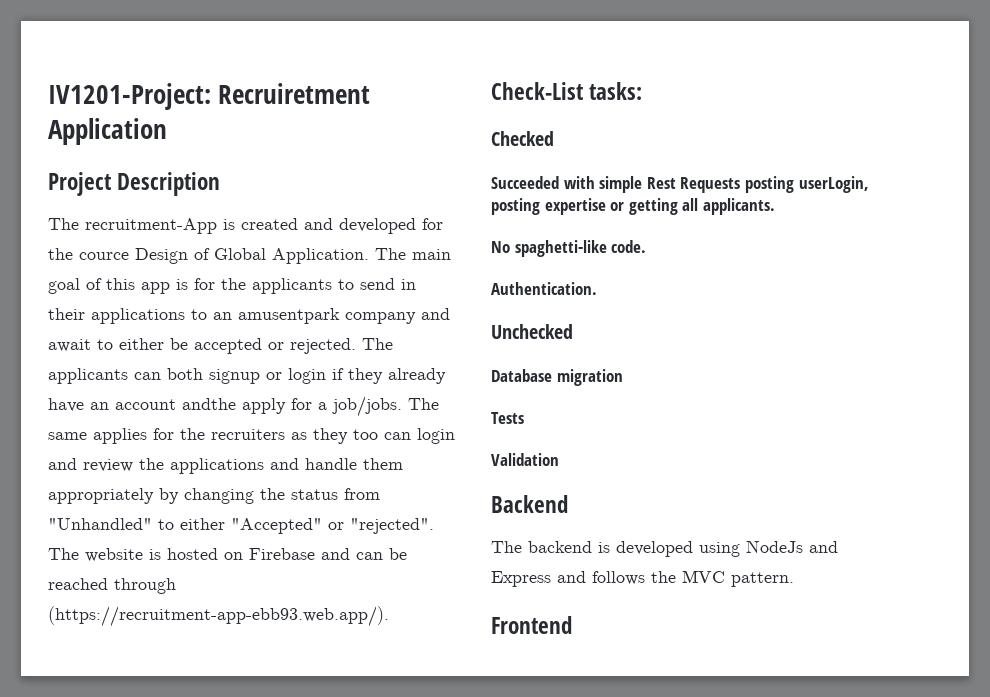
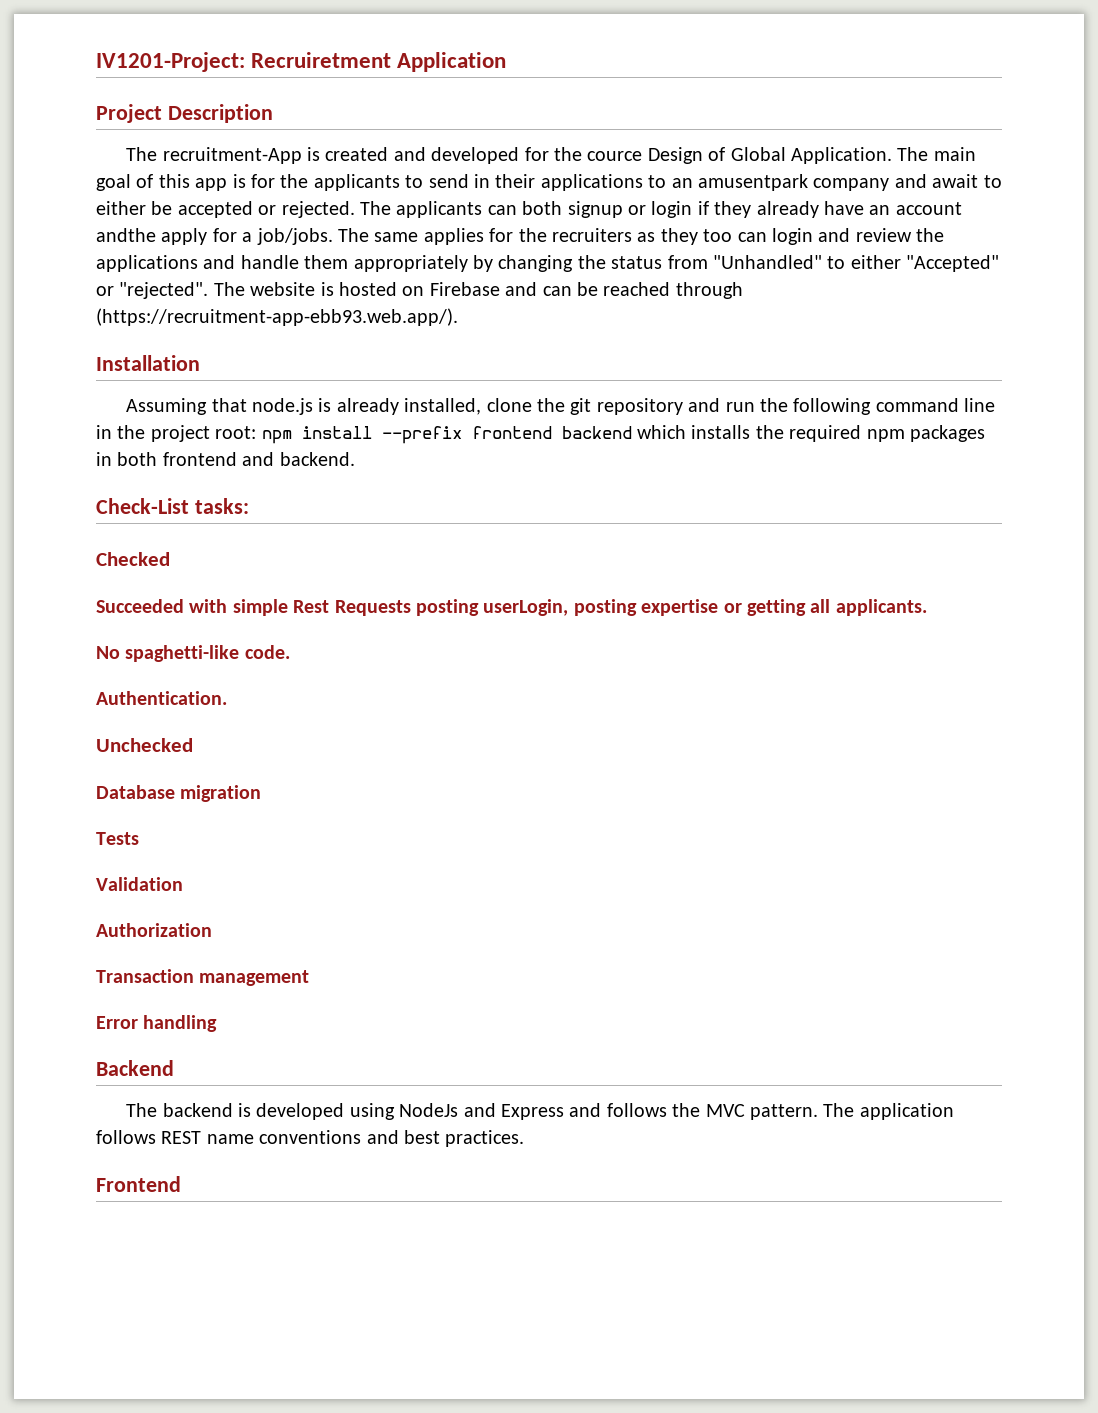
(389, 616) none -> [96,355,200,371] [126,398,996,415] [96,425,985,444] [96,452,355,466] // Installation // Assuming that node.js is already installed, clone the git repository and run the following command line in the project root: npm install --prefix frontend backend which installs the required npm packages in both frontend and backend.
(559, 459) none -> [96,923,212,937] [96,969,310,986] [96,1015,218,1032] // Authorization // Transaction management // Error handling
(794, 579) none -> [823,1103,954,1120] [96,1130,525,1147] The application follows REST name conventions and best practices.

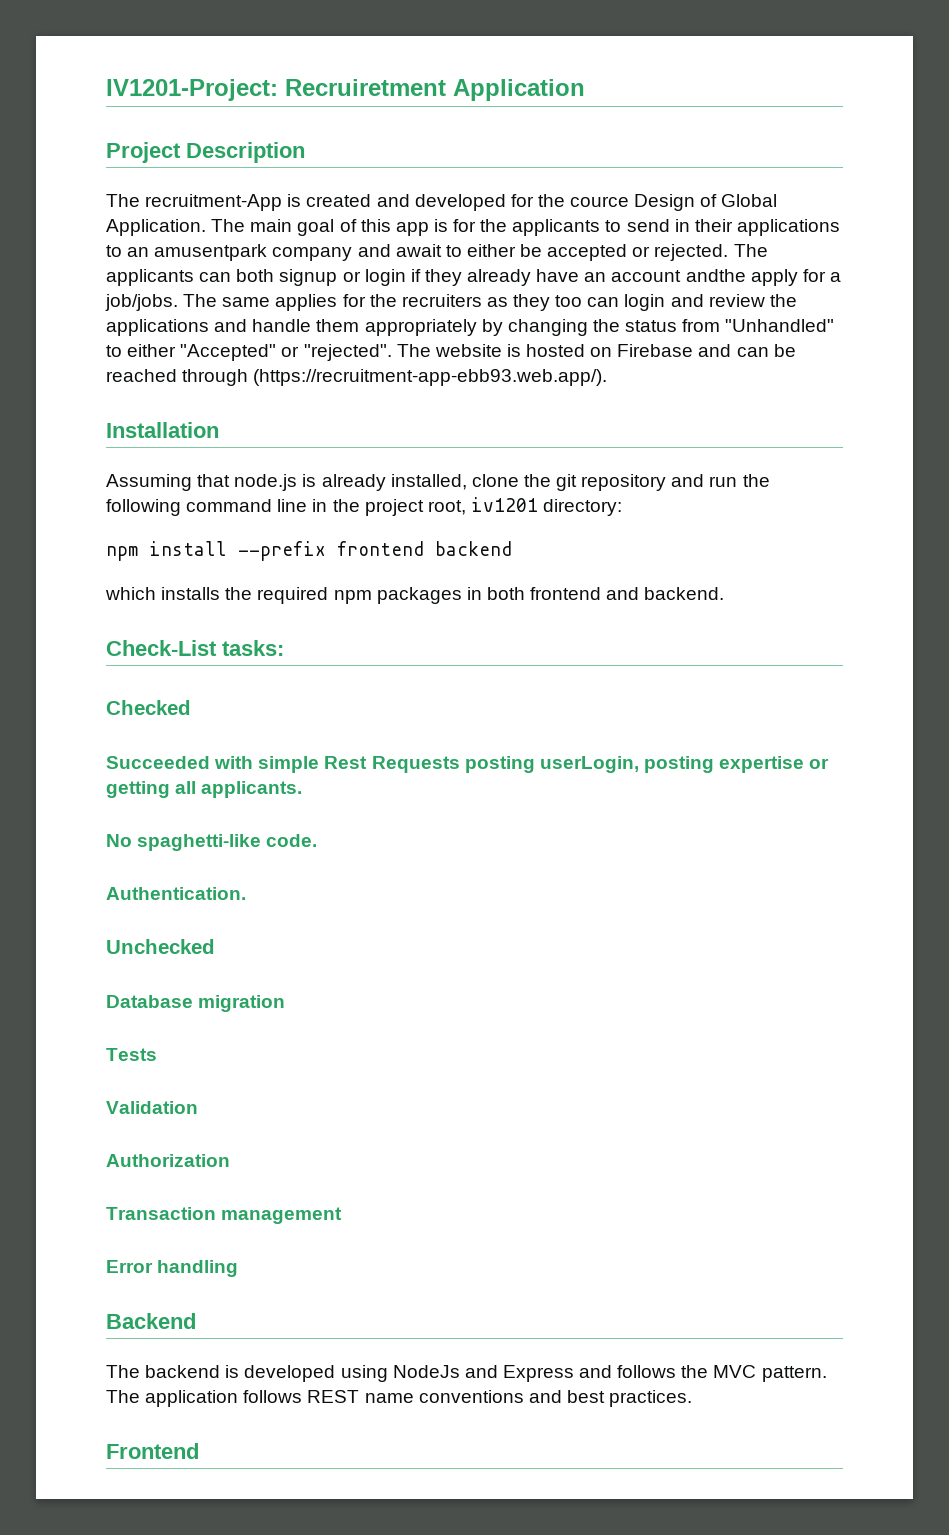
[215,426,257,439] root: -> [427,497,623,516] root, iv1201 directory: //
(632, 432) none -> (512, 548) //

